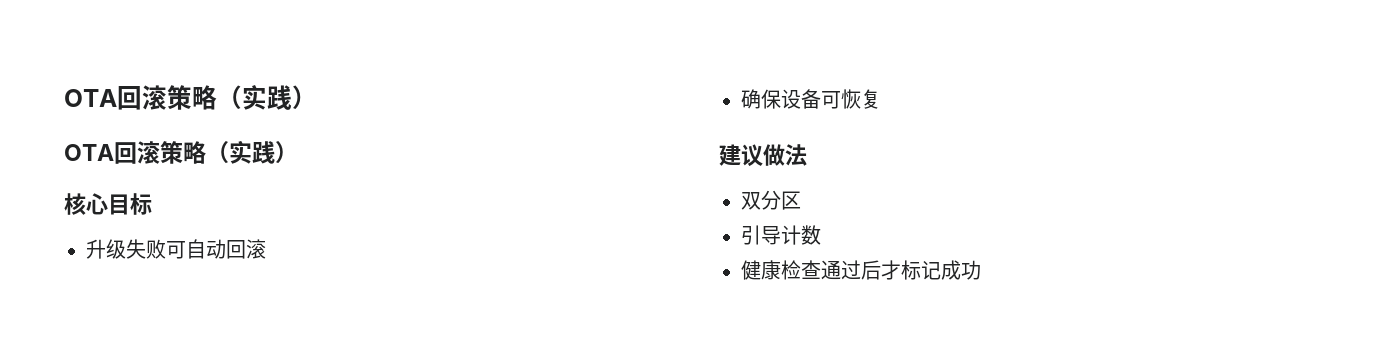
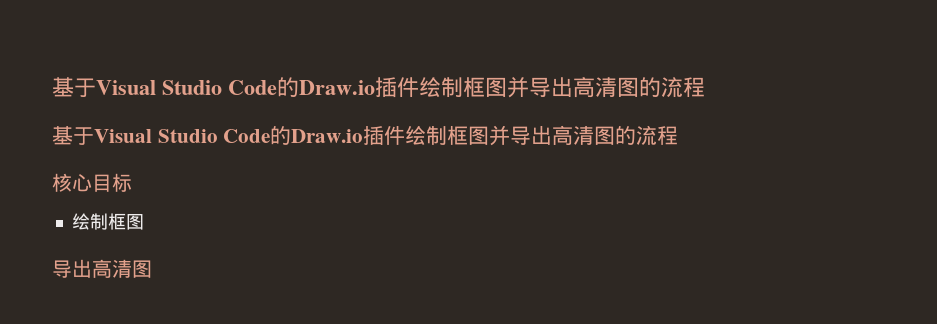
[64,85,317,110] [64,140,298,164] [64,193,152,215] [86,239,266,259] [741,89,881,109] [719,144,807,167] [741,190,801,210] [741,225,821,245] [741,260,981,280] OTA回滚策略（实践） // OTA回滚策略（实践） // 核心目标 // 升级失败可自动回滚 // 确保设备可恢复 // 建议做法 // 双分区 // 引导计数 // 健康检查通过后才标记成功 -> [52,77,705,98] [52,125,679,146] [52,173,132,192] [71,213,144,230] [52,259,152,278] 基于Visual Studio Code的Draw.io插件绘制框图并导出高清图的流程 // 基于Visual Studio Code的Draw.io插件绘制框图并导出高清图的流程 // 核心目标 // 绘制框图 // 导出高清图

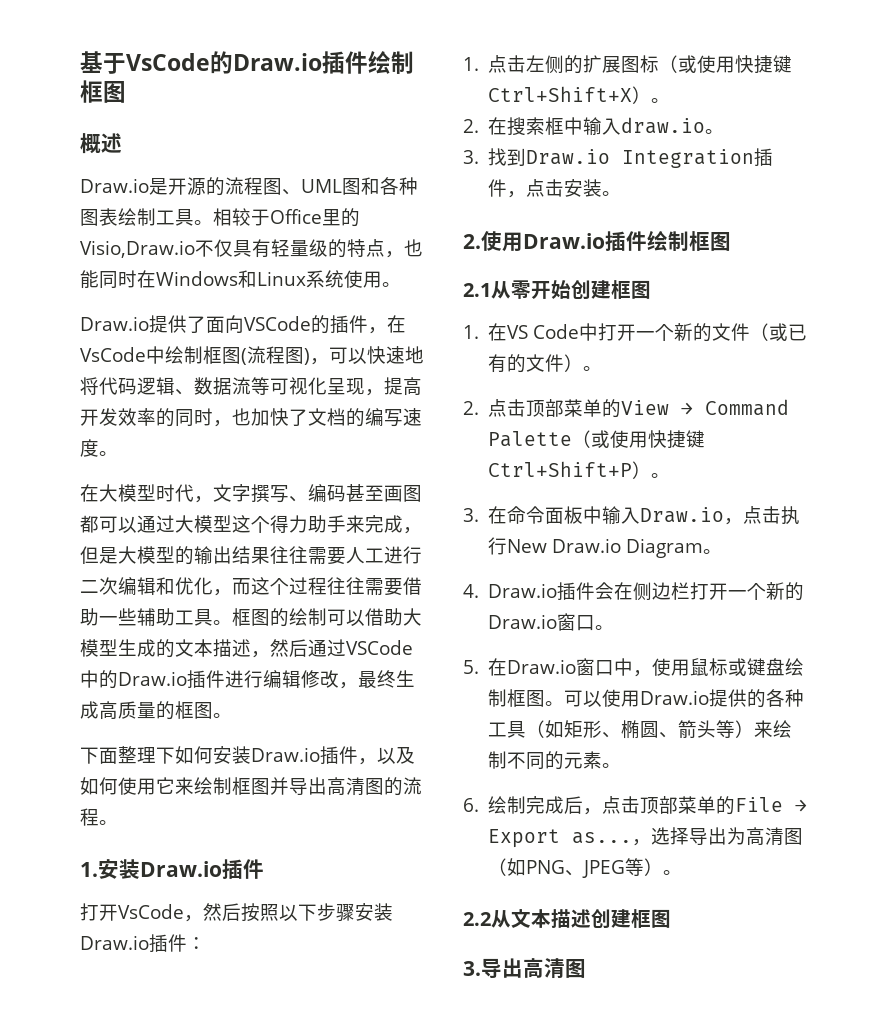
[52,77,705,98] [52,125,679,146] [52,173,132,192] [71,213,144,230] 基于Visual Studio Code的Draw.io插件绘制框图并导出高清图的流程 // 基于Visual Studio Code的Draw.io插件绘制框图并导出高清图的流程 // 核心目标 // 绘制框图 // -> [80,51,414,74] [80,80,126,103] [80,133,122,154] [80,177,418,196] [80,208,360,227] [80,239,423,258] [80,270,401,289] [80,315,406,334] [80,346,424,365] [80,377,422,396] [80,408,422,427] [80,439,118,457] [80,484,422,503] [80,515,422,534] [80,546,422,565] [80,577,422,596] [80,608,422,627] [80,639,413,658] [80,670,415,689] [80,701,232,720] [80,746,415,765] [80,777,422,796] [80,808,118,826] [80,859,264,879] [80,903,393,922] [80,934,206,953] [463,55,793,74] [488,86,671,104] [463,117,725,136] [463,148,774,168] [488,179,622,198] [463,230,731,252] [463,280,651,299] [463,323,808,342] [488,354,603,373] [463,399,790,418] [488,430,706,449] [488,461,671,479] [463,506,801,525] [488,537,723,558] [463,582,805,601] [488,613,615,631] [463,658,805,677] [488,689,805,708] [488,720,793,739] [488,751,622,770] [463,796,808,815] [488,827,804,848] [488,858,683,878] [463,909,671,928] [463,961,481,976] 基于VsCode的Draw.io插件绘制框图 // 概述 // Draw.io是开源的流程图、UML图和各种图表绘制工具。相较于Office里的Visio,Draw.io不仅具有轻量级的特点，也能同时在Windows和Linux系统使用。 // Draw.io提供了面向VSCode的插件，在VsCode中绘制框图(流程图)，可以快速地将代码逻辑、数据流等可视化呈现，提高开发效率的同时，也加快了文档的编写速度。 // 在大模型时代，文字撰写、编码甚至画图都可以通过大模型这个得力助手来完成，但是大模型的输出结果往往需要人工进行二次编辑和优化，而这个过程往往需要借助一些辅助工具。框图的绘制可以借助大模型生成的文本描述，然后通过VSCode中的Draw.io插件进行编辑修改，最终生成高质量的框图。 // 下面整理下如何安装Draw.io插件，以及如何使用它来绘制框图并导出高清图的流程。 // 1.安装Draw.io插件 // 打开VsCode，然后按照以下步骤安装Draw.io插件： // 1.点击左侧的扩展图标（或使用快捷键Ctrl+Shift+X）。 // 2.在搜索框中输入draw.io。 // 3.找到Draw.io Integration插件，点击安装。 // 2.使用Draw.io插件绘制框图 // 2.1从零开始创建框图 // 1.在VS Code中打开一个新的文件（或已有的文件）。 // 2.点击顶部菜单的View → Command Palette（或使用快捷键Ctrl+Shift+P）。 // 3.在命令面板中输入Draw.io，点击执行New Draw.io Diagram。 // 4. Draw.io插件会在侧边栏打开一个新的Draw.io窗口。 // 5.在Draw.io窗口中，使用鼠标或键盘绘制框图。可以使用Draw.io提供的各种工具（如矩形、椭圆、箭头等）来绘制不同的元素。 // 6.绘制完成后，点击顶部菜单的File → Export as...，选择导出为高清图（如PNG、JPEG等）。 // 2.2从文本描述创建框图 // 3.

